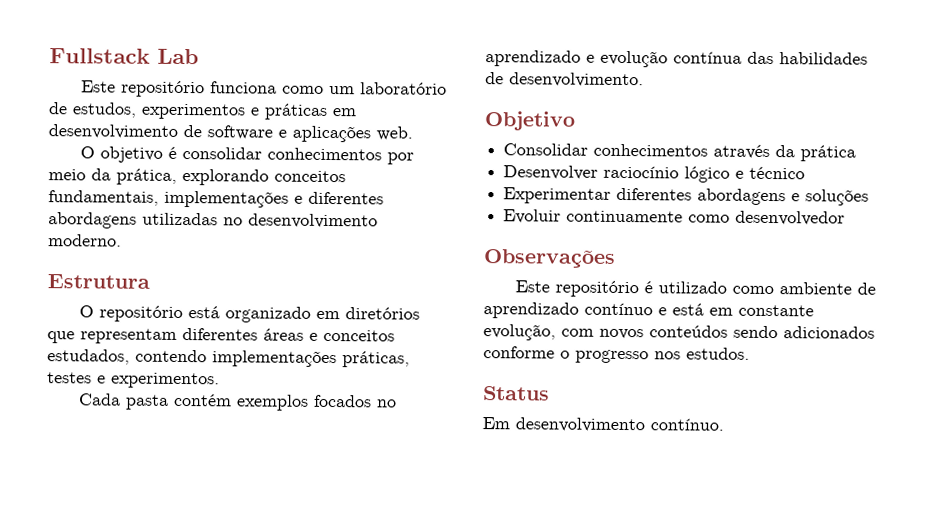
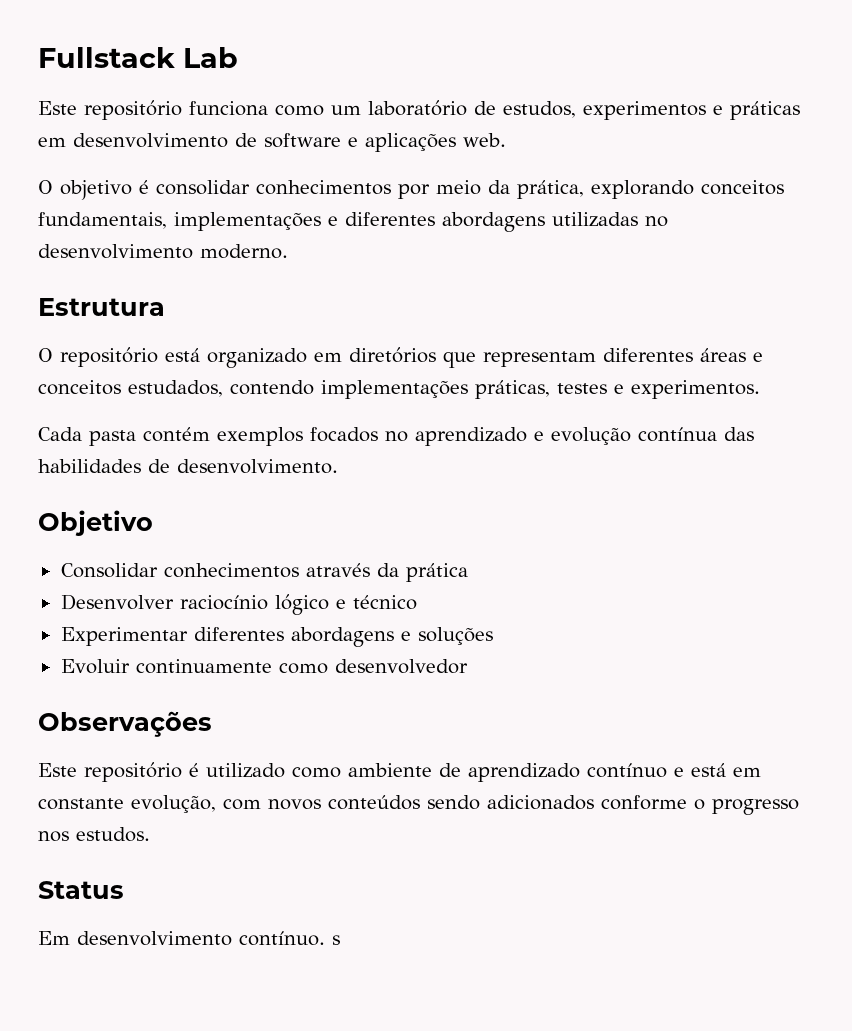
(724, 424) none -> [332,935,340,945] s

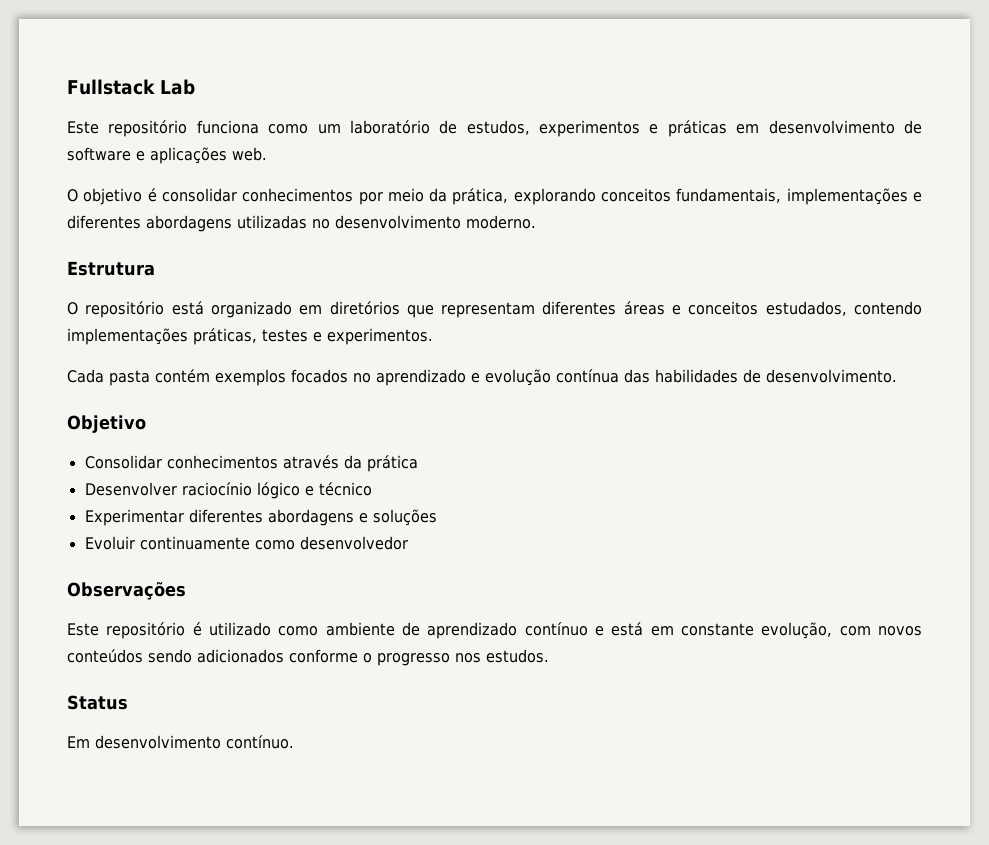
[332,935,340,945] s -> (294, 742) none

